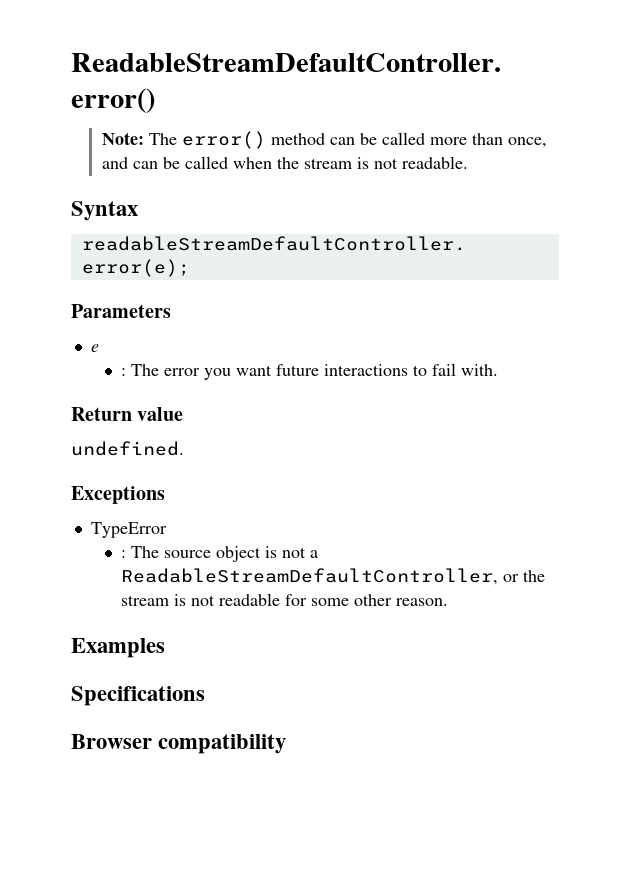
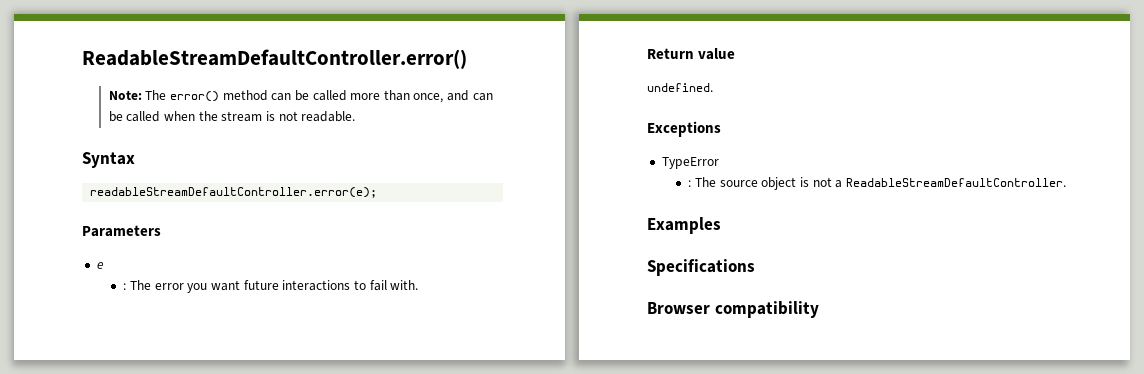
[121,568,546,585] [121,593,449,606] ReadableStreamDefaultController, or the stream is not readable for some other reason. -> [845,178,1066,187] ReadableStreamDefaultController.

